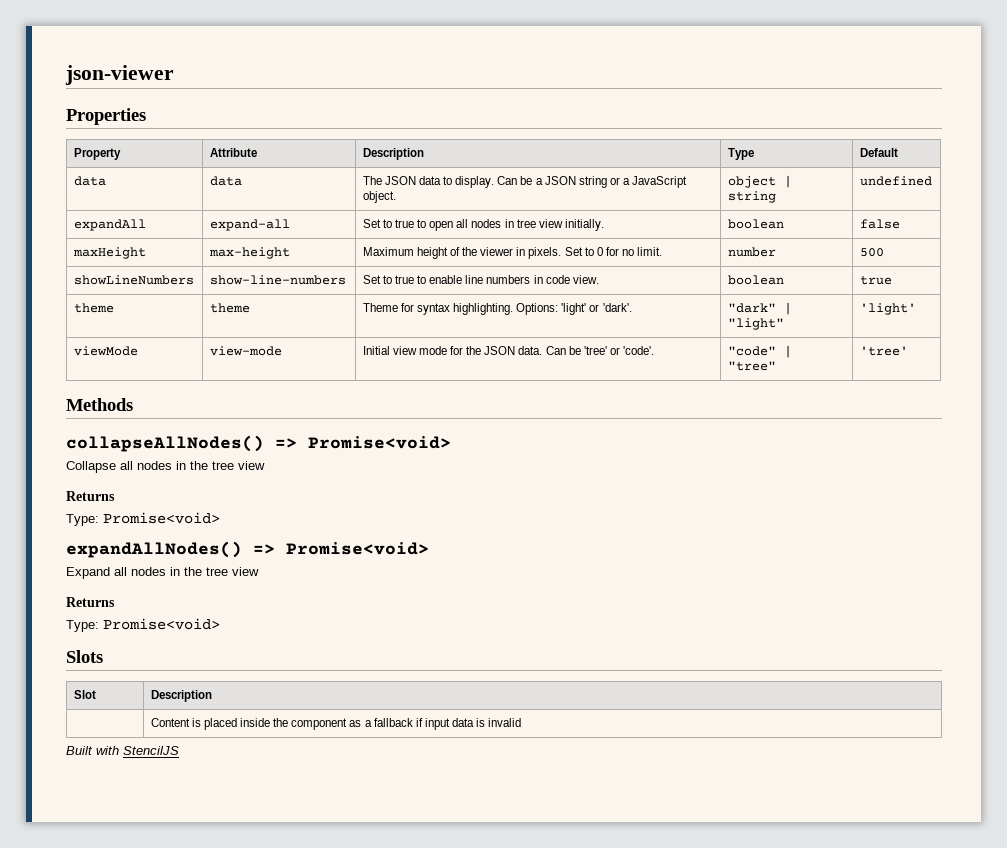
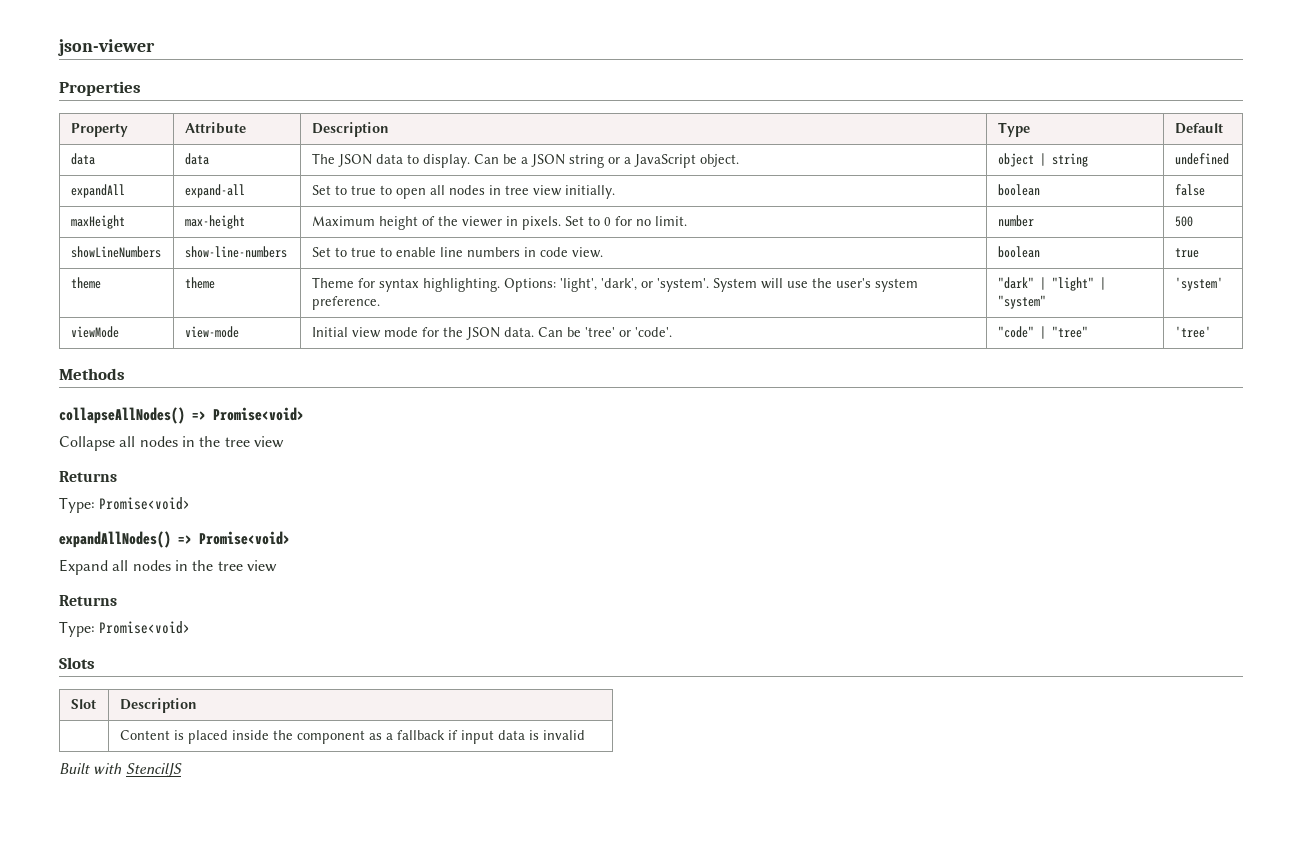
[561,303,632,315] 'light' or 'dark'. -> [559,278,918,292] [311,296,380,310] 'light', 'dark', or 'system'. System will use the user's system preference.
[859,303,916,315] | 'light' -> [1099,277,1106,290] [997,295,1046,309] [1174,277,1223,291] | "system" | 'system'

